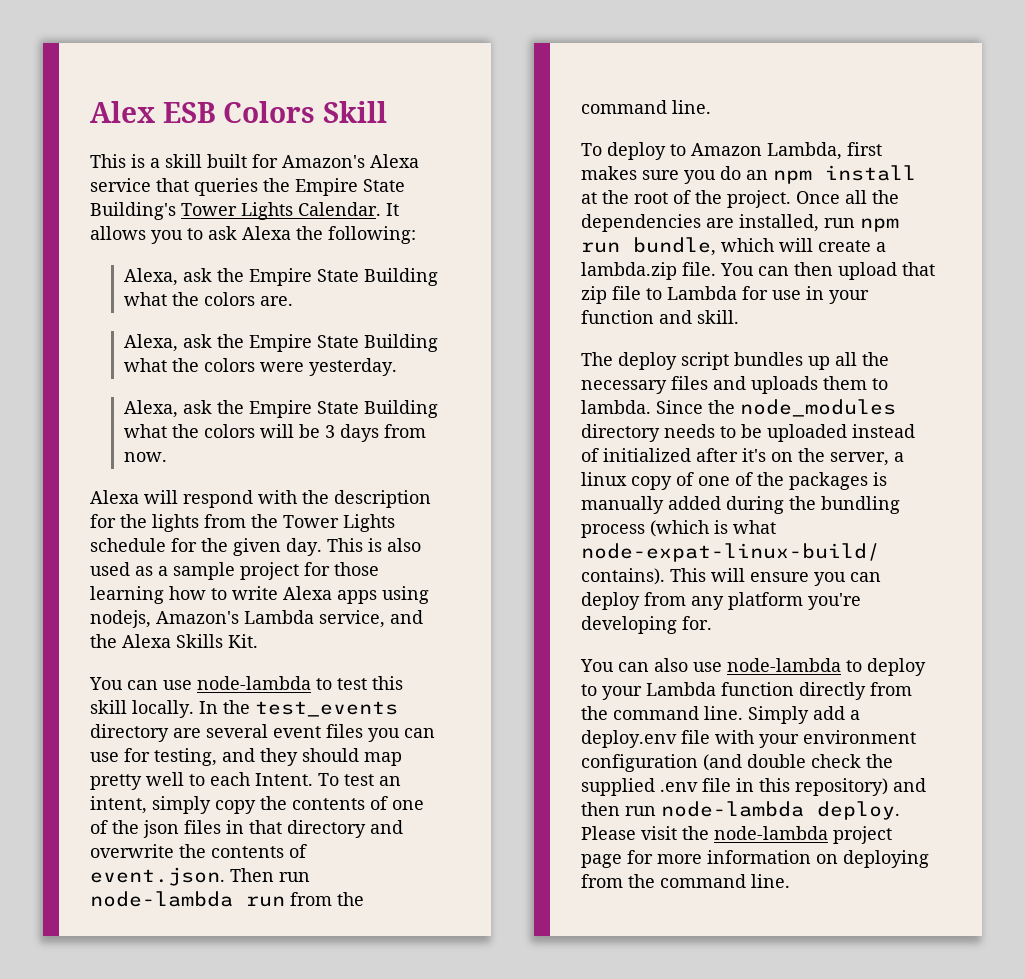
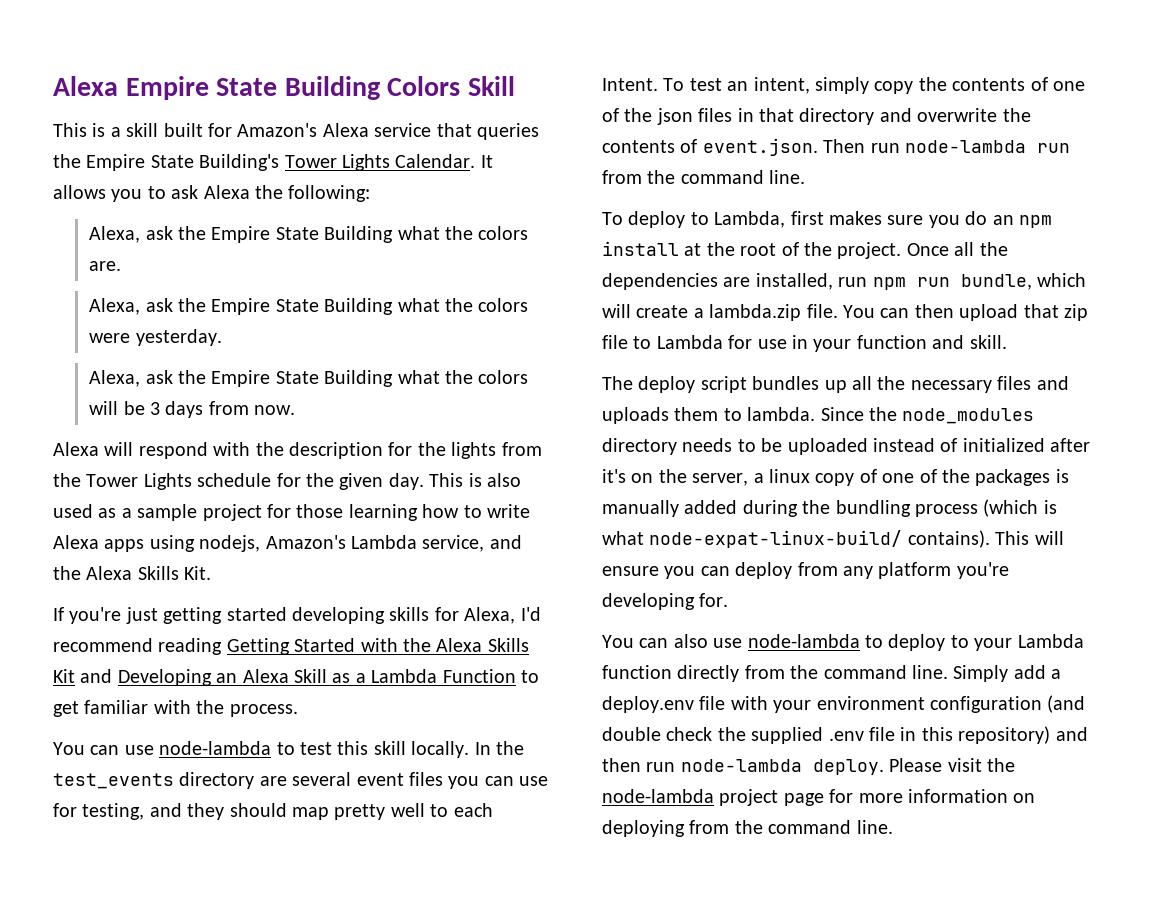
[90,101,216,123] Alex ESB -> [53,76,380,100] Alexa Empire State Building
(258, 641) none -> [53,607,541,624] [53,638,529,655] [53,669,539,686] [53,700,298,717] // If you're just getting started developing skills for Alexa, I'd recommend reading Getting Started with the Alexa Skills Kit and Developing an Alexa Skill as a Lambda Function to get familiar with the process.
[691,143,762,156] Amazon -> (709, 218) none

